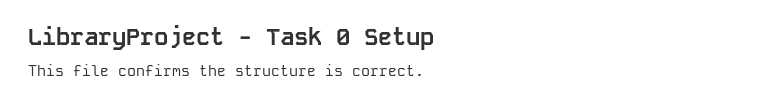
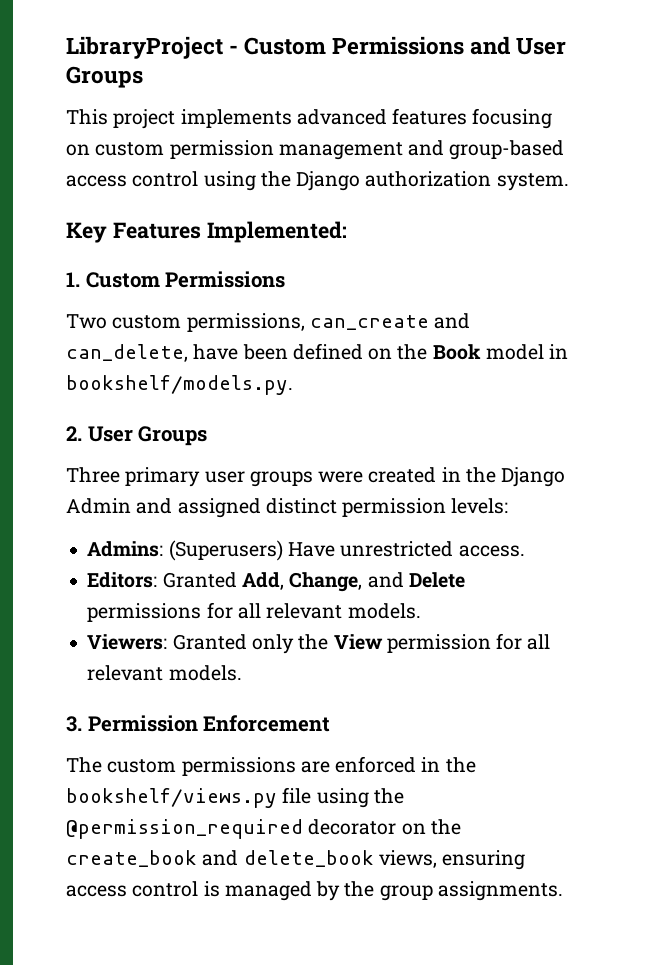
[266,27,434,50] [28,64,424,76] Task 0 Setup // This file confirms the structure is correct. -> [244,36,567,55] [66,66,143,88] [66,108,553,129] [66,140,565,160] [66,171,569,191] [66,221,347,243] [66,271,286,288] [66,313,471,332] [66,343,569,362] [66,375,293,395] [66,426,208,446] [66,467,566,487] [66,498,509,518] [87,540,525,561] [87,572,465,592] [87,602,421,622] [87,633,551,654] [87,665,242,681] [66,715,331,732] [66,756,476,776] [66,787,404,808] [66,819,461,839] [66,850,526,870] [66,881,563,901] Custom Permissions and User Groups // This project implements advanced features focusing on custom permission management and group-based access control using the Django authorization system. // Key Features Implemented: // 1. Custom Permissions // Two custom permissions, can_create and can_delete, have been defined on the Book model in bookshelf/models.py. // 2. User Groups // Three primary user groups were created in the Django Admin and assigned distinct permission levels: // Admins: (Superusers) Have unrestricted access. // Editors: Granted Add, Change, and Delete permissions for all relevant models. // Viewers: Granted only the View permission for all relevant models. // 3. Permission Enforcement // The custom permissions are enforced in the bookshelf/views.py file using the @permission_required decorator on the create_book and delete_book views, ensuring access control is managed by the group assignments.

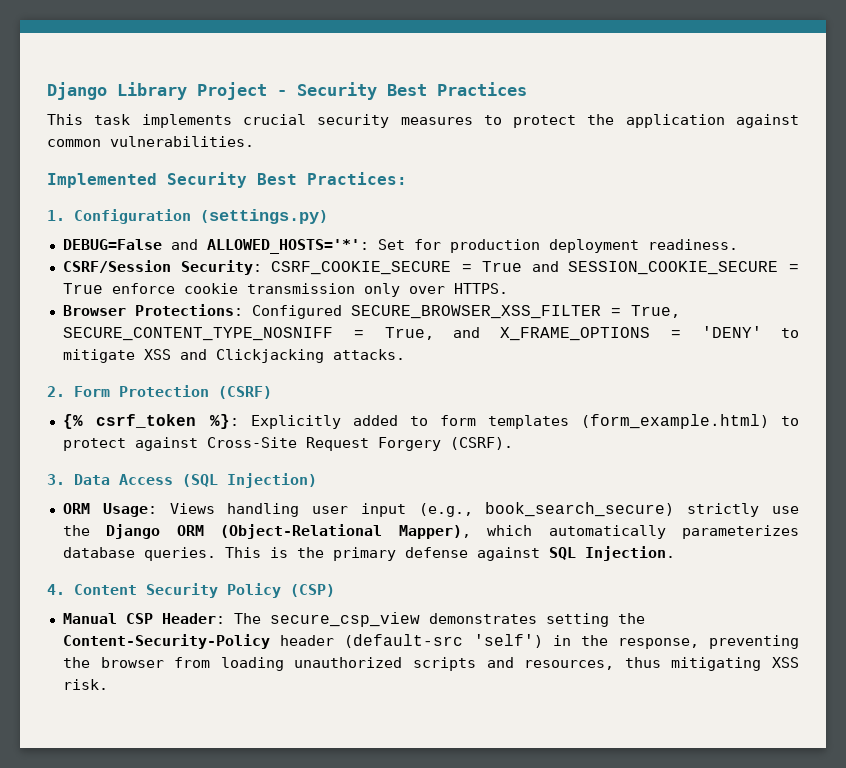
[66,36,567,59] [66,66,143,88] [66,108,553,129] [66,140,565,160] [66,171,569,191] [66,221,347,243] [66,271,286,288] [66,313,471,332] [66,343,569,362] [66,375,293,395] [66,426,208,446] [66,467,566,487] [66,498,509,518] [87,540,525,561] [87,572,465,592] [87,602,421,622] [87,633,551,654] [87,665,242,681] [66,715,331,732] [66,756,476,776] [66,787,404,808] [66,819,461,839] [66,850,526,870] [66,881,563,901] LibraryProject - Custom Permissions and User Groups // This project implements advanced features focusing on custom permission management and group-based access control using the Django authorization system. // Key Features Implemented: // 1. Custom Permissions // Two custom permissions, can_create and can_delete, have been defined on the Book model in bookshelf/models.py. // 2. User Groups // Three primary user groups were created in the Django Admin and assigned distinct permission levels: // Admins: (Superusers) Have unrestricted access. // Editors: Granted Add, Change, and Delete permissions for all relevant models. // Viewers: Granted only the View permission for all relevant models. // 3. Permission Enforcement // The custom permissions are enforced in the bookshelf/views.py file using the @permission_required decorator on the create_book and delete_book views, ensuring access control is managed by the group assignments. -> [47,82,527,100] [47,114,799,128] [47,136,254,147] [47,172,407,188] [47,209,328,224] [62,239,738,254] [62,260,799,275] [62,283,508,297] [62,304,680,319] [62,326,799,341] [62,349,405,363] [47,385,272,399] [62,414,799,429] [62,437,513,451] [47,473,317,488] [62,502,799,517] [62,524,799,539] [62,546,675,561] [47,583,335,598] [62,612,645,627] [62,634,799,649] [62,657,800,671] [62,679,108,690] Django Library Project - Security Best Practices // This task implements crucial security measures to protect the application against common vulnerabilities. // Implemented Security Best Practices: // 1. Configuration (settings.py) // DEBUG=False and ALLOWED_HOSTS='*': Set for production deployment readiness. // CSRF/Session Security: CSRF_COOKIE_SECURE = True and SESSION_COOKIE_SECURE = True enforce cookie transmission only over HTTPS. // Browser Protections: Configured SECURE_BROWSER_XSS_FILTER = True, SECURE_CONTENT_TYPE_NOSNIFF = True, and X_FRAME_OPTIONS = 'DENY' to mitigate XSS and Clickjacking attacks. // 2. Form Protection (CSRF) // {% csrf_token %}: Explicitly added to form templates (form_example.html) to protect against Cross-Site Request Forgery (CSRF). // 3. Data Access (SQL Injection) // ORM Usage: Views handling user input (e.g., book_search_secure) strictly use the Django ORM (Object-Relational Mapper), which automatically parameterizes database queries. This is the primary defense against SQL Injection. // 4. Content Security Policy (CSP) // Manual CSP Header: The secure_csp_view demonstrates setting the Content-Security-Policy header (default-src 'self') in the response, preventing the browser from loading unauthorized scripts and resources, thus mitigating XSS risk.

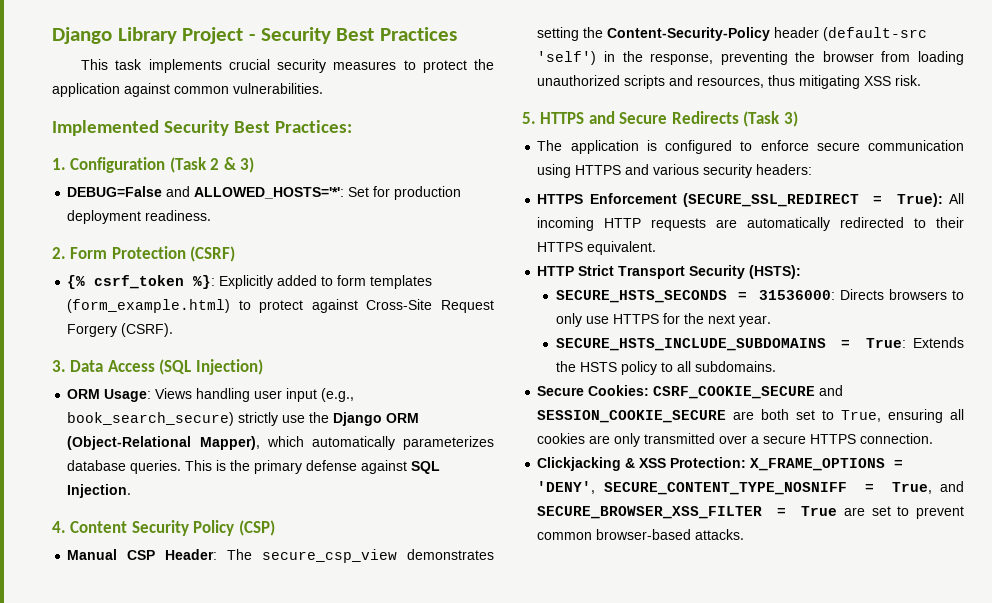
[200,209,328,224] (settings.py) -> [169,157,255,173] (Task 2 & 3)
[62,260,799,275] [62,283,508,297] [62,304,680,319] [62,326,799,341] [62,349,405,363] // CSRF/Session Security: CSRF_COOKIE_SECURE = True and SESSION_COOKIE_SECURE = True enforce cookie transmission only over HTTPS. // Browser Protections: Configured SECURE_BROWSER_XSS_FILTER = True, SECURE_CONTENT_TYPE_NOSNIFF = True, and X_FRAME_OPTIONS = 'DENY' to mitigate XSS and Clickjacking attacks. -> (212, 215) none
(108, 684) none -> [522,111,798,127] [537,140,964,154] [537,164,813,178] [537,193,965,207] [537,217,964,231] [537,241,657,255] [537,265,802,279] [555,289,964,303] [555,313,771,327] [555,337,964,351] [555,361,776,375] [537,385,844,399] [537,409,964,423] [537,433,934,447] [537,457,904,471] [537,481,964,495] [537,506,965,519] [537,529,745,540] // 5. HTTPS and Secure Redirects (Task 3) // The application is configured to enforce secure communication using HTTPS and various security headers: // HTTPS Enforcement (SECURE_SSL_REDIRECT = True): All incoming HTTP requests are automatically redirected to their HTTPS equivalent. // HTTP Strict Transport Security (HSTS): // SECURE_HSTS_SECONDS = 31536000: Directs browsers to only use HTTPS for the next year. // SECURE_HSTS_INCLUDE_SUBDOMAINS = True: Extends the HSTS policy to all subdomains. // Secure Cookies: CSRF_COOKIE_SECURE and SESSION_COOKIE_SECURE are both set to True, ensuring all cookies are only transmitted over a secure HTTPS connection. // Clickjacking & XSS Protection: X_FRAME_OPTIONS = 'DENY', SECURE_CONTENT_TYPE_NOSNIFF = True, and SECURE_BROWSER_XSS_FILTER = True are set to prevent common browser-based attacks.

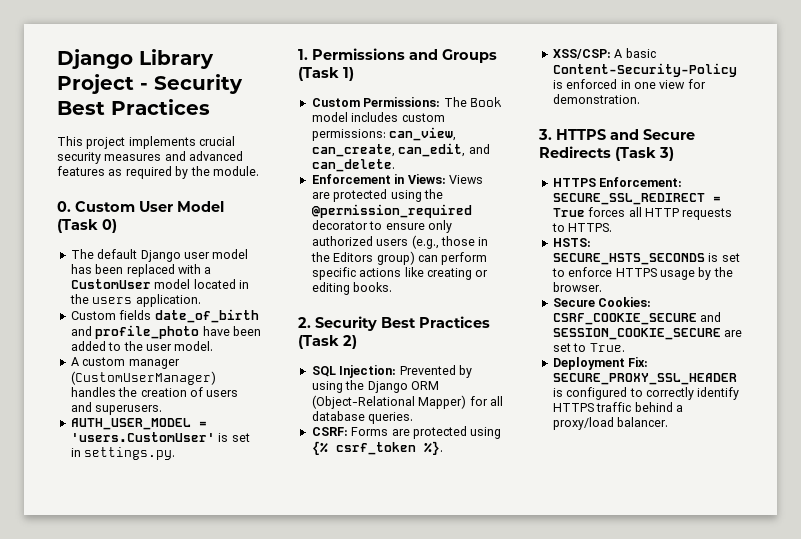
[115,59,143,70] task -> [86,137,126,149] project
[403,59,494,73] [52,83,323,97] [52,120,352,136] [52,157,255,173] [67,186,462,200] [67,210,212,224] [52,246,236,262] [67,275,433,289] [67,299,494,313] [67,323,174,337] [52,359,263,375] [67,388,355,402] [67,412,420,426] [67,436,494,450] [67,460,441,474] [67,484,132,498] [52,520,275,536] [67,549,495,563] [537,27,928,41] [537,51,964,65] [537,75,922,89] [522,112,536,124] to protect the application against common vulnerabilities. // Implemented Security Best Practices: // 1. Configuration (Task 2 & 3) // DEBUG=False and ALLOWED_HOSTS='*': Set for production deployment readiness. // 2. Form Protection (CSRF) // {% csrf_token %}: Explicitly added to form templates (form_example.html) to protect against Cross-Site Request Forgery (CSRF). // 3. Data Access (SQL Injection) // ORM Usage: Views handling user input (e.g., book_search_secure) strictly use the Django ORM (Object-Relational Mapper), which automatically parameterizes database queries. This is the primary defense against SQL Injection. // 4. Content Security Policy (CSP) // Manual CSP Header: The secure_csp_view demonstrates setting the Content-Security-Policy header (default-src 'self') in the response, preventing the browser from loading unauthorized scripts and resources, thus mitigating XSS risk. // 5. -> [164,151,244,161] [57,166,259,179] [57,201,224,212] [57,219,117,233] [70,249,249,262] [70,264,212,277] [70,279,249,289] [69,294,201,307] [70,309,259,323] [70,325,261,339] [70,341,214,351] [70,357,180,369] [70,371,216,385] [70,387,239,397] [70,402,163,415] [70,418,207,430] [70,432,250,442] [70,447,176,460] [298,48,497,63] [298,67,354,81] [311,97,502,107] [311,112,445,122] [311,127,457,141] [311,143,490,157] [311,159,395,172] [311,174,483,184] [311,189,443,202] [311,204,472,218] [311,220,452,233] [311,235,489,249] [310,251,488,265] [311,267,489,280] [311,282,393,295] [298,316,490,331] [298,335,357,349] [311,365,472,378] [311,380,439,393] [311,395,503,409] [311,411,414,424] [311,426,502,439] [311,441,443,455] [552,48,656,59] [552,63,737,77] [552,79,706,89] [552,94,640,104] [538,129,552,140] and advanced features as required by the module. // 0. Custom User Model (Task 0) // The default Django user model has been replaced with a CustomUser model located in the users application. // Custom fields date_of_birth and profile_photo have been added to the user model. // A custom manager (CustomUserManager) handles the creation of users and superusers. // AUTH_USER_MODEL = 'users.CustomUser' is set in settings.py. // 1. Permissions and Groups (Task 1) // Custom Permissions: The Book model includes custom permissions: can_view, can_create, can_edit, and can_delete. // Enforcement in Views: Views are protected using the @permission_required decorator to ensure only authorized users (e.g., those in the Editors group) can perform specific actions like creating or editing books. // 2. Security Best Practices (Task 2) // SQL Injection: Prevented by using the Django ORM (Object-Relational Mapper) for all database queries. // CSRF: Forms are protected using {% csrf_token %}. // XSS/CSP: A basic Content-Security-Policy is enforced in one view for demonstration. // 3.
[537,140,964,154] [537,164,813,178] [537,193,965,207] [537,217,964,231] [537,241,657,255] [537,265,802,279] [555,289,964,303] [555,313,771,327] [555,337,964,351] [555,361,776,375] The application is configured to enforce secure communication using HTTPS and various security headers: // HTTPS Enforcement (SECURE_SSL_REDIRECT = True): All incoming HTTP requests are automatically redirected to their HTTPS equivalent. // HTTP Strict Transport Security (HSTS): // SECURE_HSTS_SECONDS = 31536000: Directs browsers to only use HTTPS for the next year. // SECURE_HSTS_INCLUDE_SUBDOMAINS = True: Extends the HSTS policy to all subdomains. -> [552,177,683,187] [552,193,721,205] [552,207,733,220] [551,223,613,232] [552,238,591,247] [552,253,740,265] [551,267,733,280] [552,282,602,292] HTTPS Enforcement: SECURE_SSL_REDIRECT = True forces all HTTP requests to HTTPS. // HSTS: SECURE_HSTS_SECONDS is set to enforce HTTPS usage by the browser.
[761,409,964,423] [537,433,934,447] [537,457,904,471] [537,481,964,495] [537,506,965,519] [537,529,745,540] both set to True, ensuring all cookies are only transmitted over a secure HTTPS connection. // Clickjacking & XSS Protection: X_FRAME_OPTIONS = 'DENY', SECURE_CONTENT_TYPE_NOSNIFF = True, and SECURE_BROWSER_XSS_FILTER = True are set to prevent common browser-based attacks. -> [552,343,625,352] [552,357,649,370] [552,373,737,385] [552,387,740,400] [552,402,683,412] [552,417,669,430] set to True. // Deployment Fix: SECURE_PROXY_SSL_HEADER is configured to correctly identify HTTPS traffic behind a proxy/load balancer.

